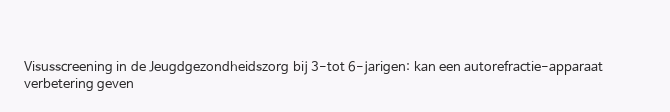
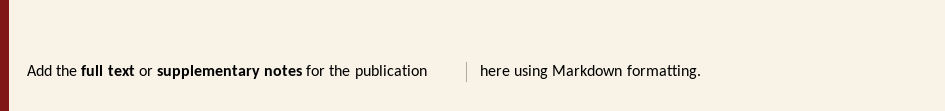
[24,60,604,75] [24,78,135,92] Visusscreening in de Jeugdgezondheidszorg bij 3-tot 6-jarigen: kan een autorefractie-apparaat verbetering geven -> [27,65,701,79] Add the full text or supplementary notes for the publication here using Markdown formatting.

